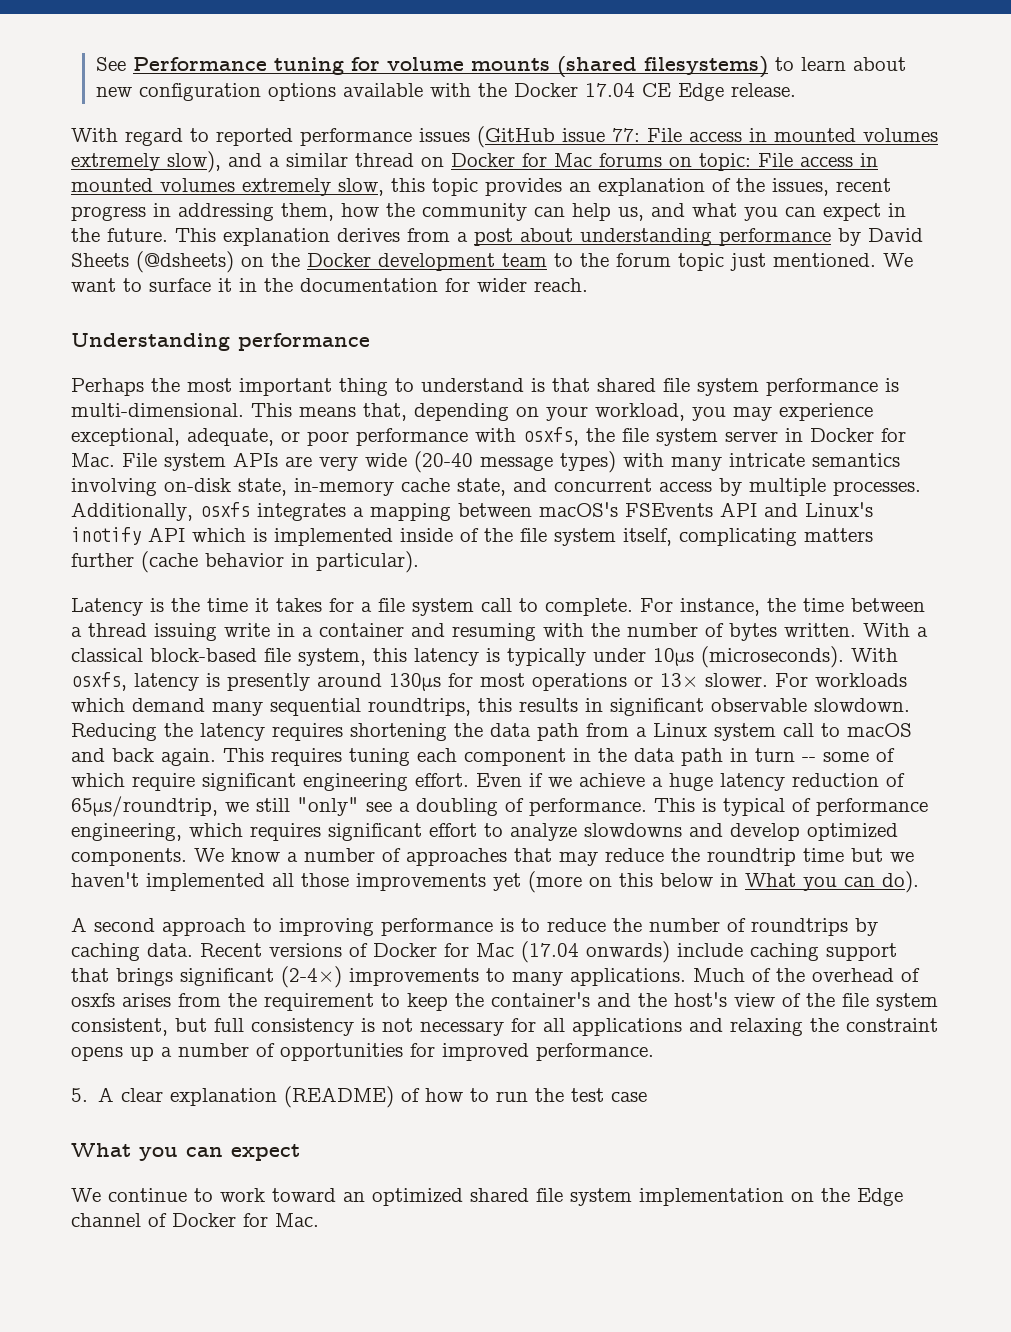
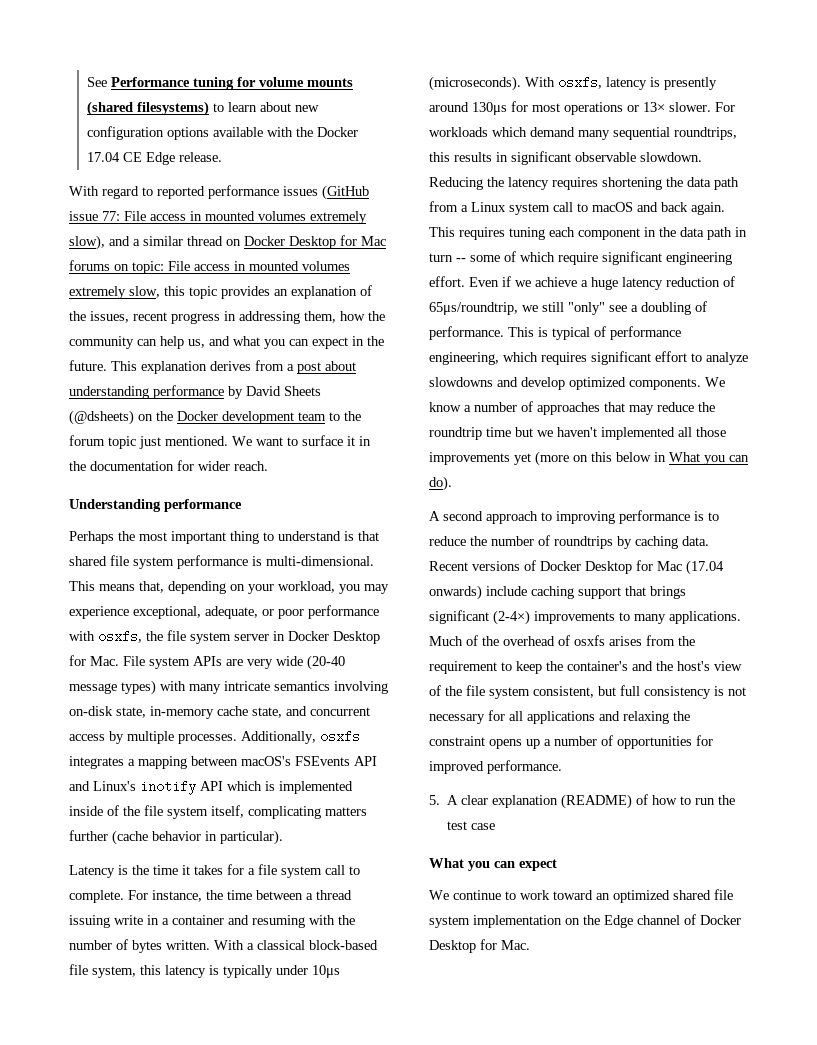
(515, 160) none -> [289,236,336,249] Desktop
(874, 435) none -> [333,631,380,644] Desktop
(437, 950) none -> [585,561,632,574] Desktop
(236, 1220) none -> [429,940,476,953] Desktop

